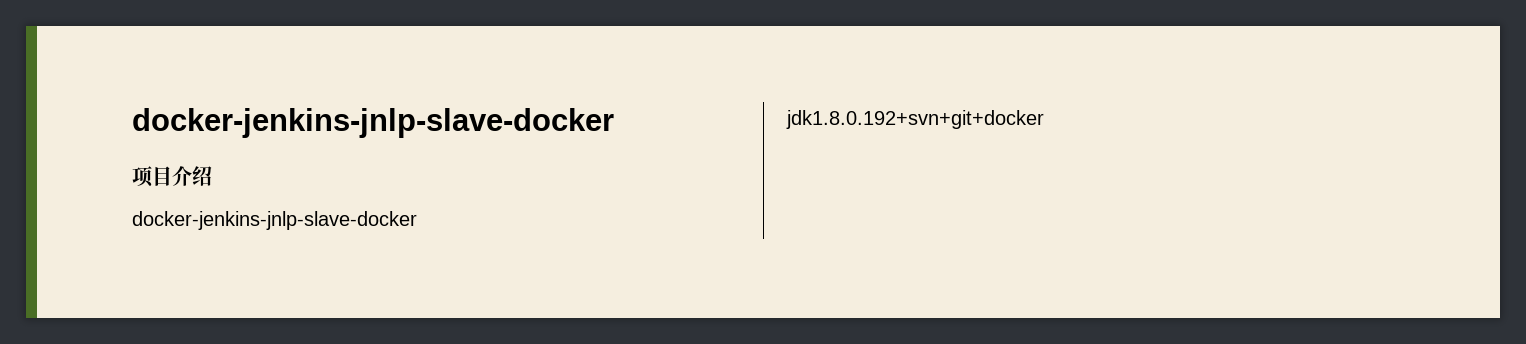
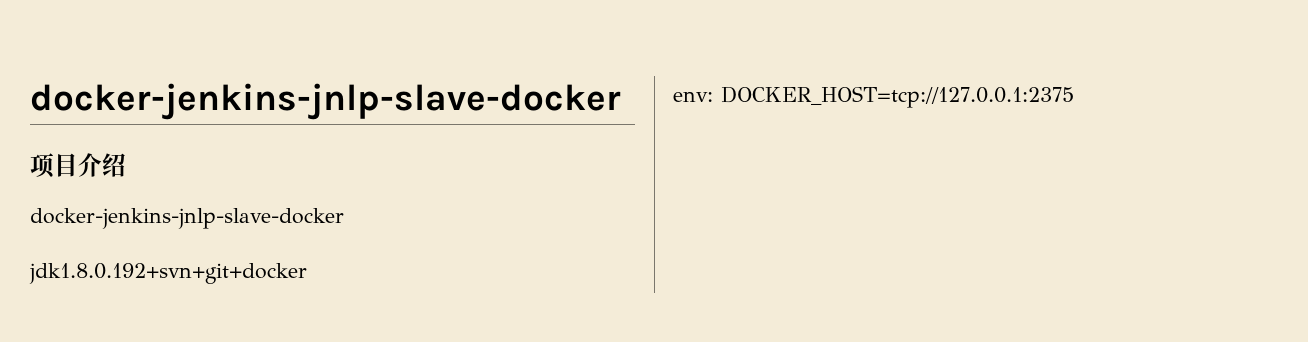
(1044, 119) none -> [673,86,1074,108] // env: DOCKER_HOST=tcp://127.0.0.1:2375

